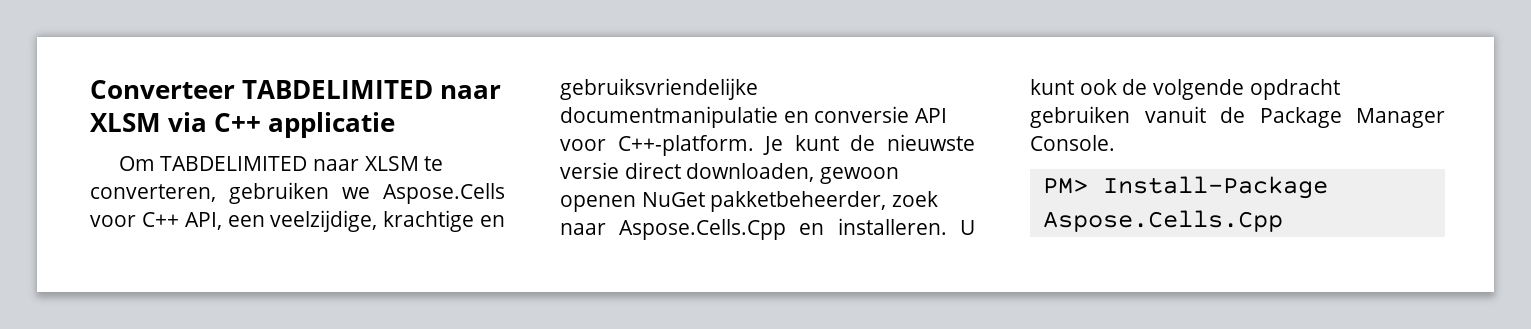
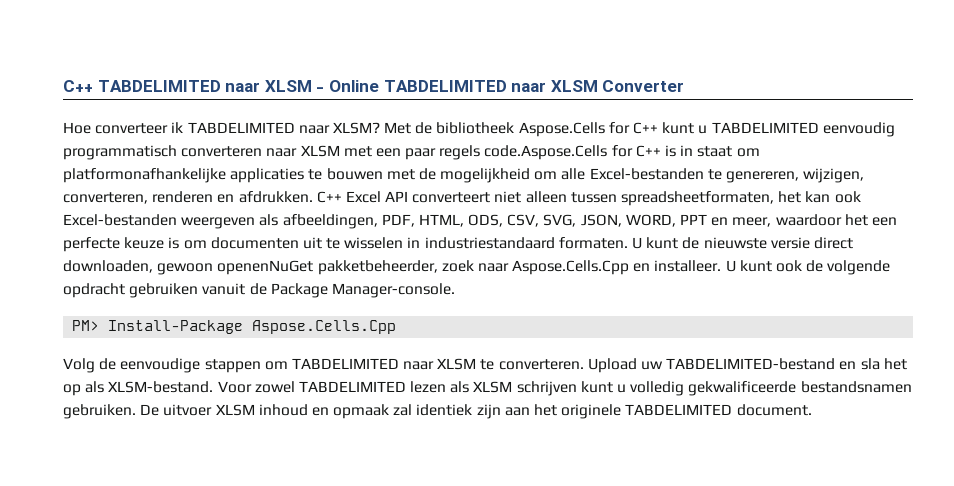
[90,80,501,99] [90,112,395,138] [118,156,444,171] [90,182,506,204] [90,210,505,232] [560,78,758,100] [560,106,948,128] [560,135,784,156] Converteer TABDELIMITED naar XLSM via C++ applicatie // Om TABDELIMITED naar XLSM te converteren, gebruiken we Aspose.Cells voor C++ API, een veelzijdige, krachtige en gebruiksvriendelijke documentmanipulatie en conversie API voor C++-platform. Je -> [63,80,685,92] [63,122,895,137] [63,145,760,160] [63,168,865,183] [63,191,861,206] [63,214,897,229] [63,237,643,252] C++ TABDELIMITED naar XLSM - Online TABDELIMITED naar XLSM Converter // Hoe converteer ik TABDELIMITED naar XLSM? Met de bibliotheek Aspose.Cells for C++ kunt u TABDELIMITED eenvoudig programmatisch converteren naar XLSM met een paar regels code.Aspose.Cells for C++ is in staat om platformonafhankelijke applicaties te bouwen met de mogelijkheid om alle Excel-bestanden te genereren, wijzigen, converteren, renderen en afdrukken. C++ Excel API converteert niet alleen tussen spreadsheetformaten, het kan ook Excel-bestanden weergeven als afbeeldingen, PDF, HTML, ODS, CSV, SVG, JSON, WORD, PPT en meer, waardoor het een perfecte keuze is om documenten uit te wisselen in industriestandaard formaten. U
[560,192,705,212] openen NuGet -> [217,260,314,275] openenNuGet
[837,218,947,235] installeren. -> [654,260,722,272] installeer.
[1356,108,1445,128] [1030,135,1115,151] Manager Console. -> [331,283,455,298] Manager-console.
(1283, 221) none -> [63,358,907,373] [63,381,912,396] [63,404,812,419] // Volg de eenvoudige stappen om TABDELIMITED naar XLSM te converteren. Upload uw TABDELIMITED-bestand en sla het op als XLSM-bestand. Voor zowel TABDELIMITED lezen als XLSM schrijven kunt u volledig gekwalificeerde bestandsnamen gebruiken. De uitvoer XLSM inhoud en opmaak zal identiek zijn aan het originele TABDELIMITED document.

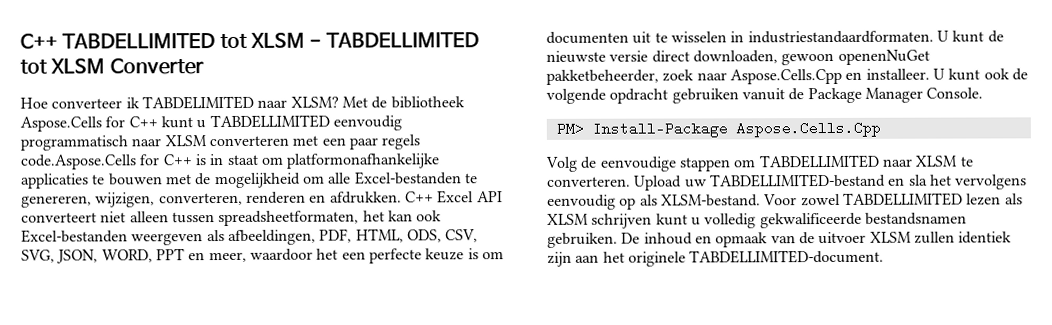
[63,80,547,92] C++ TABDELIMITED naar XLSM - Online TABDELIMITED naar -> [20,32,480,49] [20,59,48,74] C++ TABDELLIMITED tot XLSM - TABDELLIMITED tot
[711,122,819,133] TABDELIMITED -> [209,114,330,129] TABDELLIMITED
[181,145,340,157] converteren naar XLSM -> [131,135,289,147] naar XLSM converteren
[424,237,628,249] industriestandaard formaten. -> [747,30,934,44] industriestandaardformaten.
[331,283,455,298] Manager-console. -> [864,87,984,103] Manager Console.
[291,358,399,369] TABDELIMITED -> [758,154,880,169] TABDELLIMITED
[666,358,836,370] TABDELIMITED-bestand -> [709,173,886,188] TABDELLIMITED-bestand
(907, 364) none -> [955,174,1028,190] [547,194,616,210] vervolgens eenvoudig
[298,381,406,392] TABDELIMITED -> [842,192,963,206] TABDELLIMITED
[163,404,255,416] uitvoer XLSM -> (641, 238) none
[393,404,413,416] zal -> [770,231,955,245] van de uitvoer XLSM zullen
[625,404,812,416] TABDELIMITED document. -> [689,249,885,264] TABDELLIMITED-document.

